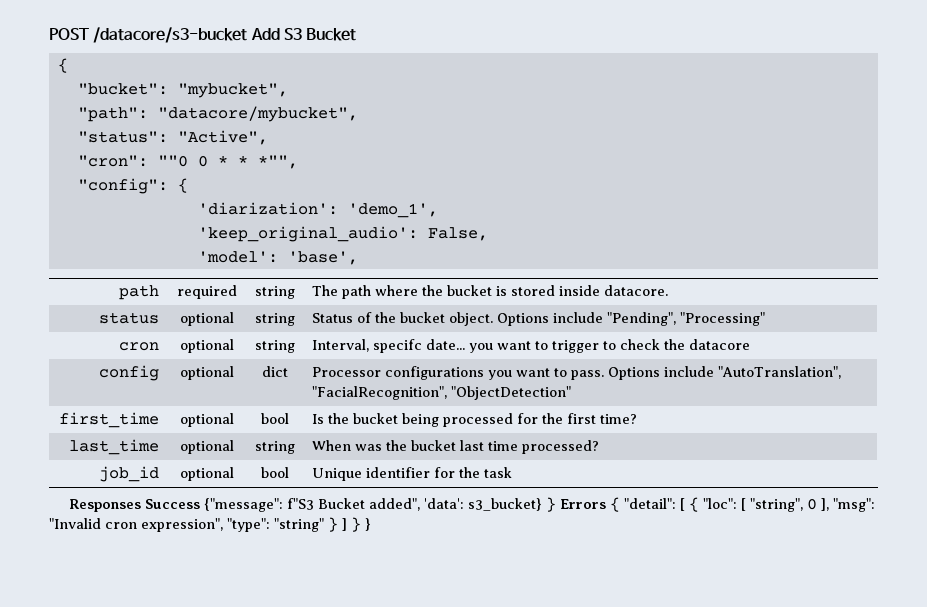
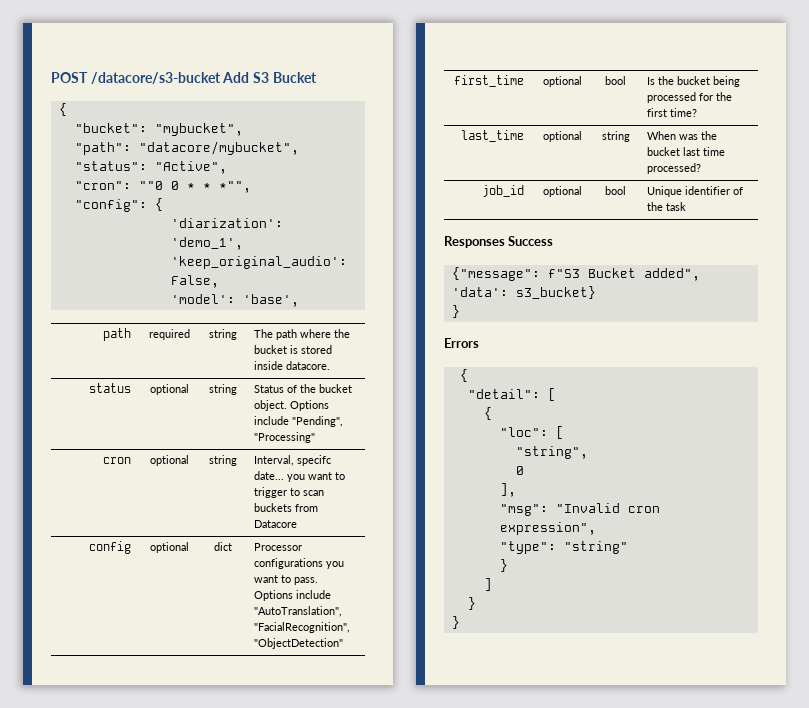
[619,339,750,350] check the datacore -> [302,490,324,496] [253,503,318,512] [253,520,297,528] scan buckets from Datacore
[433,467,455,478] for -> [732,187,743,195] of
(200, 504) none -> (554, 241) //
[545,497,556,512] } -> [451,305,460,318] // } //
[609,497,620,512] { -> [459,369,468,382] // { //
[688,497,699,512] { -> [483,407,492,420] // { //
(746, 504) none -> (564, 432) //
[806,498,817,510] 0 -> [515,466,524,475] // 0 //
(829, 504) none -> (516, 490) //
(223, 525) none -> (596, 528) //
[328,517,338,532] } -> [499,559,508,572] // } //
[351,517,361,532] } -> [467,597,476,610] // } //

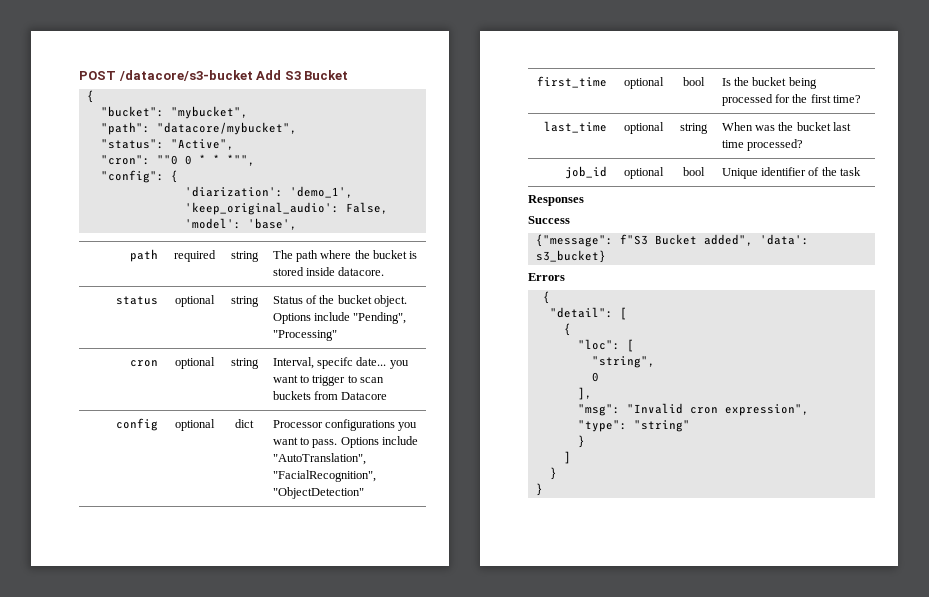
(505, 242) none -> (584, 200) //
[451,305,460,318] // } -> (606, 256) none

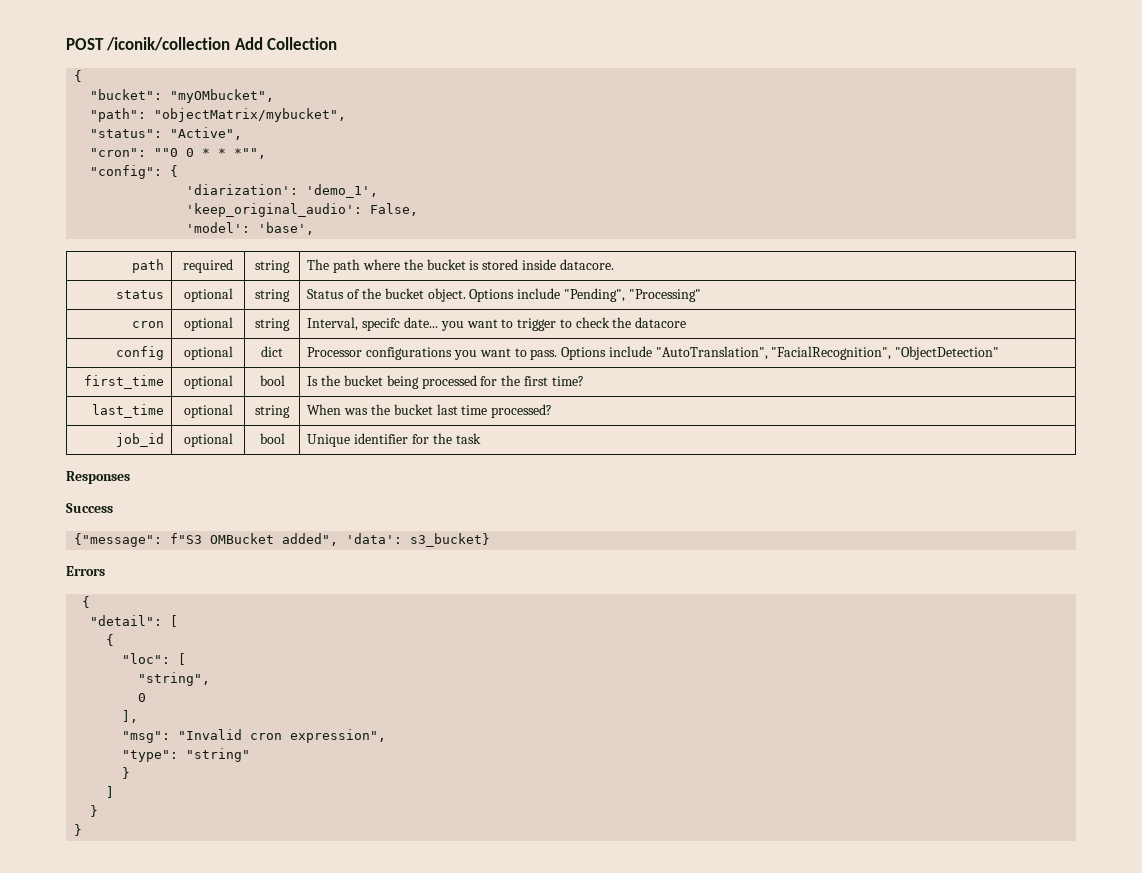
[118,70,349,81] /datacore/s3-bucket Add S3 Bucket -> [106,37,338,51] /iconik/collection Add Collection
[170,106,248,119] "mybucket", -> [170,89,275,103] "myOMbucket",
[156,122,297,135] "datacore/mybucket", -> [154,108,347,122] "objectMatrix/mybucket",
[360,377,385,383] [272,391,388,400] scan buckets from Datacore -> [575,317,687,328] check the datacore
[808,167,820,176] of -> [411,434,429,444] for
[654,234,697,245] Bucket -> [210,533,275,544] OMBucket

